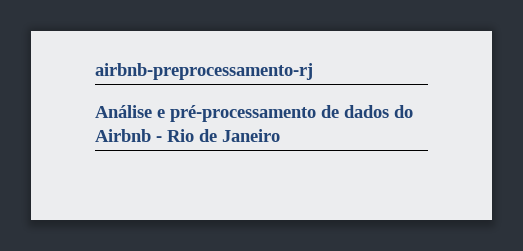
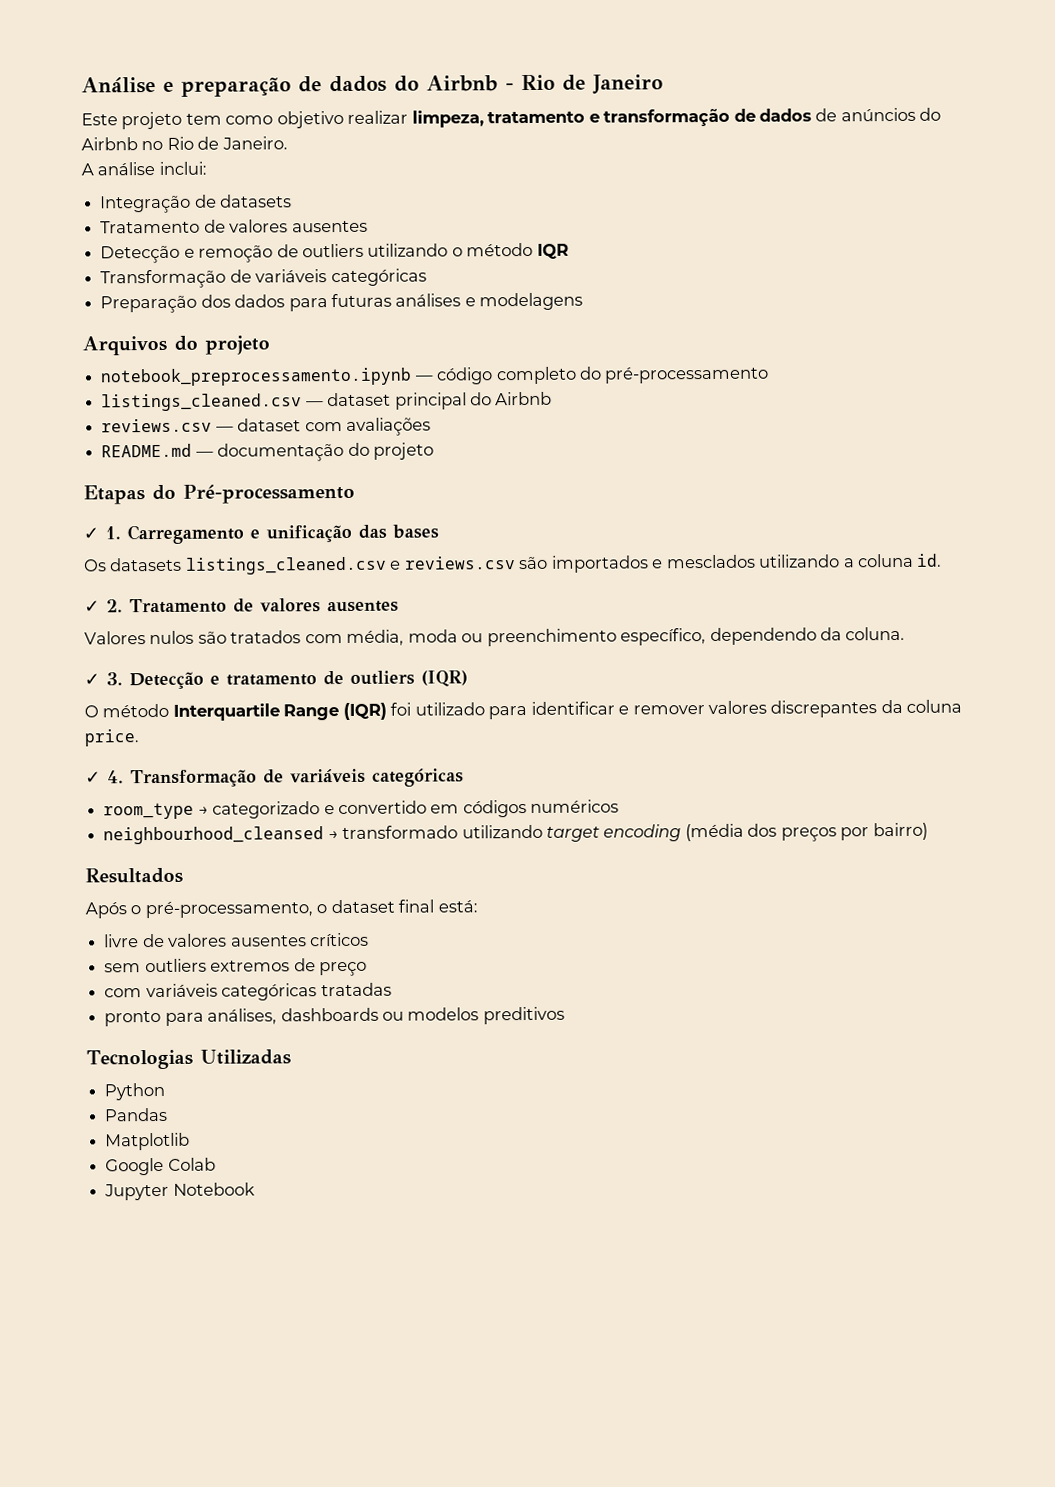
[95,63,313,80] airbnb-preprocessamento-rj // -> (81, 85) none
[170,105,316,122] pré-processamento -> [181,77,291,97] preparação
(280, 135) none -> [81,107,942,130] [81,136,288,151] [81,161,207,176] [100,194,293,214] [100,219,368,234] [100,242,569,264] [100,268,427,289] [100,292,584,314] [82,335,270,356] [100,365,770,387] [101,391,553,412] [101,417,431,436] [101,442,434,462] [83,483,355,505] [83,524,439,545] [83,553,943,575] [84,598,399,614] [84,626,906,647] [84,670,468,690] [84,699,963,721] [84,729,140,747] [85,768,464,788] [103,799,620,820] [103,822,928,845] [85,867,183,884] [85,899,478,919] [104,932,369,948] [104,958,367,977] [104,982,392,1001] [104,1006,565,1027] [86,1049,291,1070] [104,1082,166,1101] [104,1107,169,1122] [105,1132,191,1151] [105,1157,216,1176] [104,1182,255,1201] // Este projeto tem como objetivo realizar limpeza, tratamento e transformação de dados de anúncios do Airbnb no Rio de Janeiro. // A análise inclui: // Integração de datasets // Tratamento de valores ausentes // Detecção e remoção de outliers utilizando o método IQR // Transformação de variáveis categóricas // Preparação dos dados para futuras análises e modelagens // Arquivos do projeto // notebook_preprocessamento.ipynb — código completo do pré-processamento // listings_cleaned.csv — dataset principal do Airbnb // reviews.csv — dataset com avaliações // README.md — documentação do projeto // Etapas do Pré-processamento // ✓ 1. Carregamento e unificação das bases // Os datasets listings_cleaned.csv e reviews.csv são importados e mesclados utilizando a coluna id. // ✓ 2. Tratamento de valores ausentes // Valores nulos são tratados com média, moda ou preenchimento específico, dependendo da coluna. // ✓ 3. Detecção e tratamento de outliers (IQR) // O método Interquartile Range (IQR) foi utilizado para identificar e remover valores discrepantes da coluna price. // ✓ 4. Transformação de variáveis categóricas // room_type → categorizado e convertido em códigos numéricos // neighbourhood_cleansed → transformado utilizando target encoding (média dos preços por bairro) // Resultados // Após o pré-processamento, o dataset final está: // livre de valores ausentes críticos // sem outliers extremos de preço // com variáveis categóricas tratadas // pronto para análises, dashboards ou modelos preditivos // Tecnologias Utilizadas // Python // Pandas // Matplotlib // Google Colab // Jupyter Notebook

